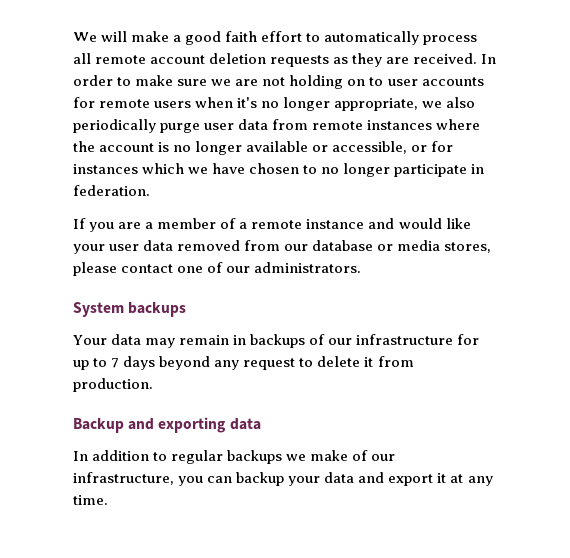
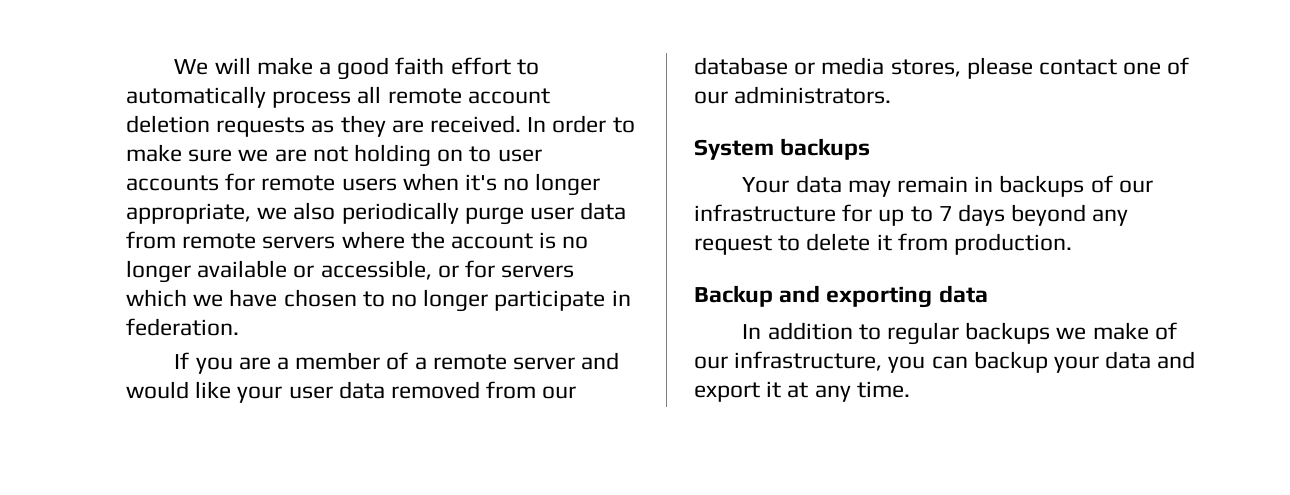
[367,120,433,130] instances -> [262,236,336,249] servers
[73,164,138,174] instances -> [501,265,575,278] servers
[306,219,365,229] instance -> [513,357,576,370] server

